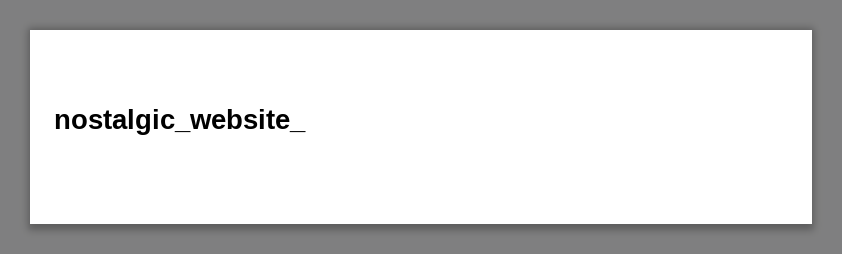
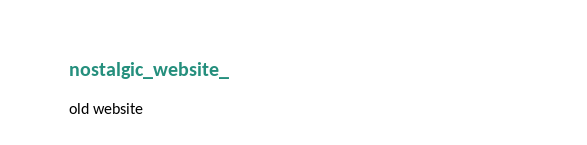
(306, 122) none -> [69,103,144,114] // old website

